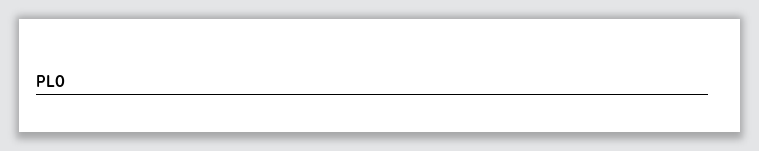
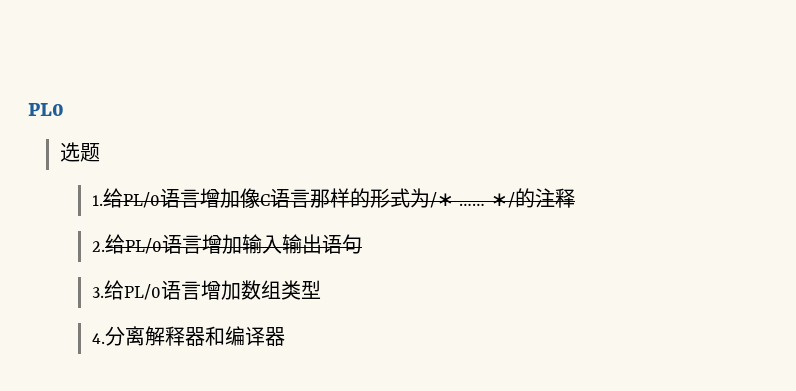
(65, 81) none -> [59,142,100,162] [91,188,575,208] [91,234,362,254] [91,280,321,300] [91,326,285,346] // 选题 // 1.给PL/0语言增加像C语言那样的形式为/∗ …… ∗/的注释 // 2.给PL/0语言增加输入输出语句 // 3.给PL/0语言增加数组类型 // 4.分离解释器和编译器

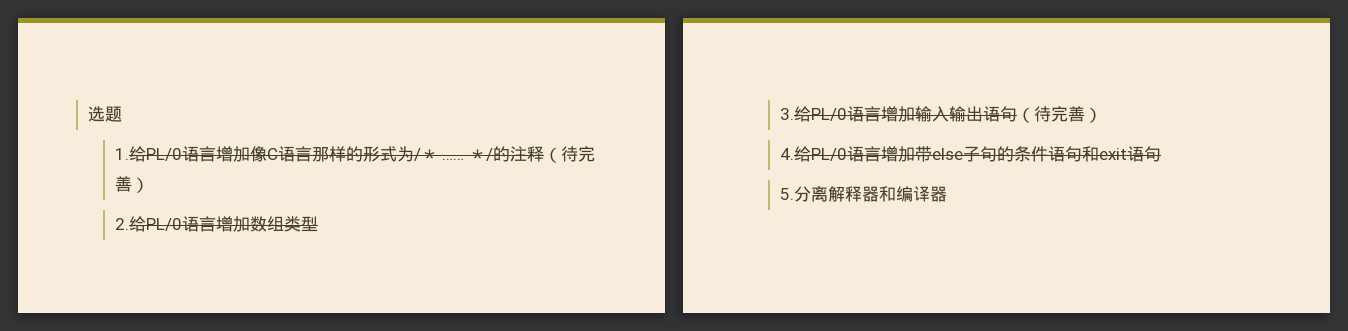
[28,103,64,116] PL0 // -> (87, 114) none
(575, 198) none -> [543,146,595,163] [114,176,149,193] （待完善）
[241,234,362,254] [91,280,321,300] [91,333,105,344] 输入输出语句 // 3.给PL/0语言增加数组类型 // 4. -> [249,216,318,232] [779,106,1102,123] [779,146,1161,162] [779,188,794,200] 数组类型 // 3.给PL/0语言增加输入输出语句（待完善） // 4.给PL/0语言增加带else子句的条件语句和exit语句 // 5.

